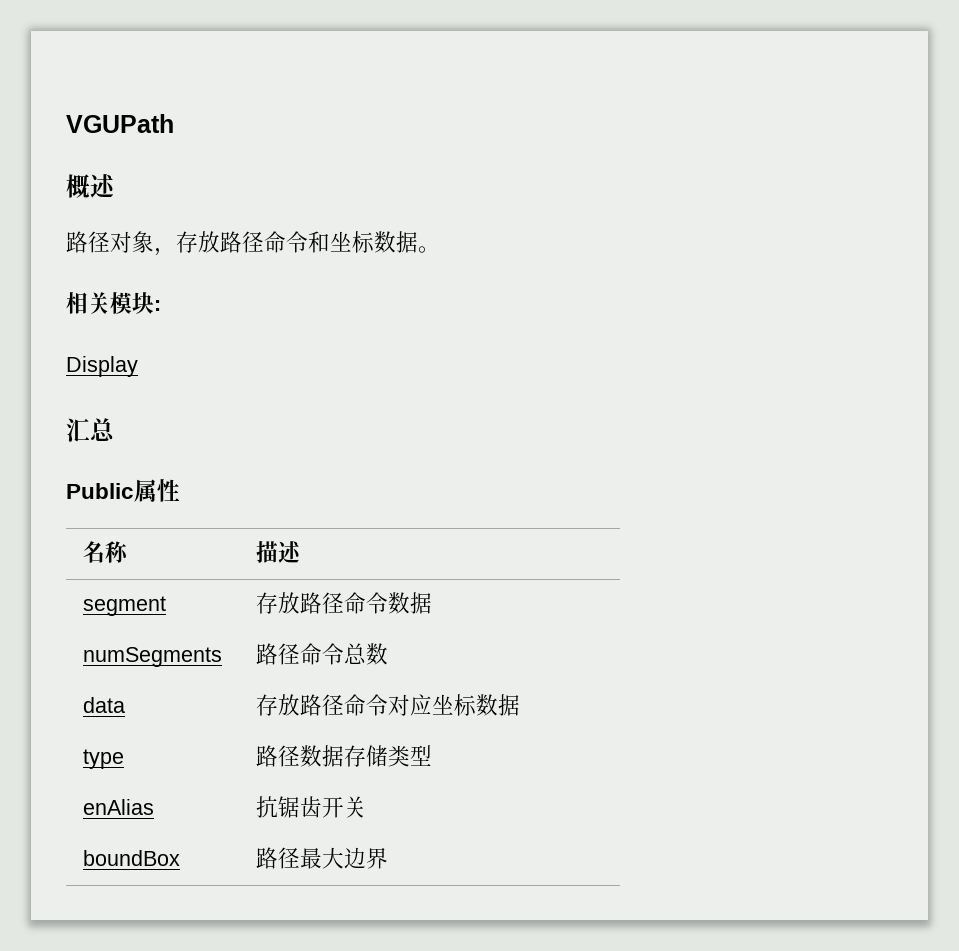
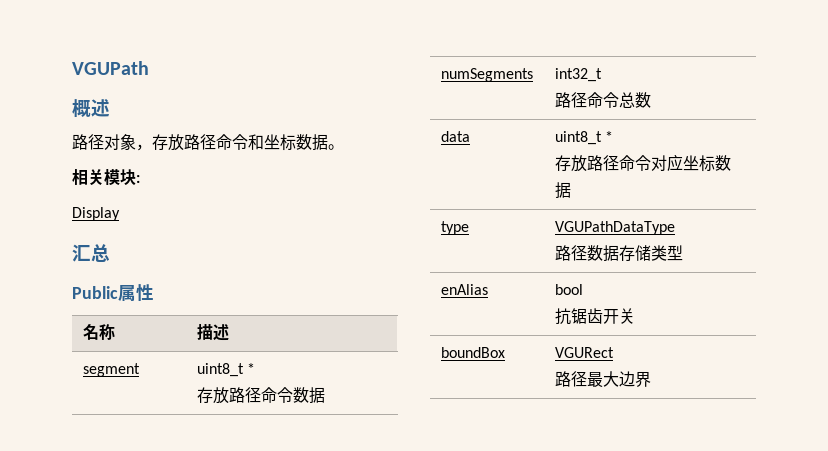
(166, 606) none -> [196,363,256,377] uint8_t * //
(222, 657) none -> [554,68,602,82] int32_t //
(125, 705) none -> [554,131,614,145] uint8_t * //
(124, 759) none -> [554,221,675,235] VGUPathDataType //
(154, 807) none -> [554,284,583,295] bool //
(180, 858) none -> [554,347,614,358] VGURect //

